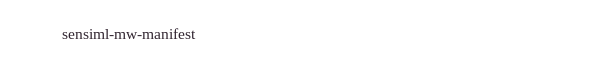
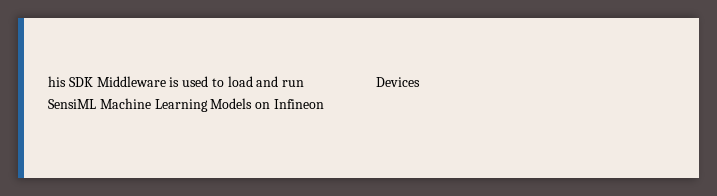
[62,28,196,39] sensiml-mw-manifest -> [48,76,305,87] [48,98,324,112] [376,77,420,87] his SDK Middleware is used to load and run SensiML Machine Learning Models on Infineon Devices

